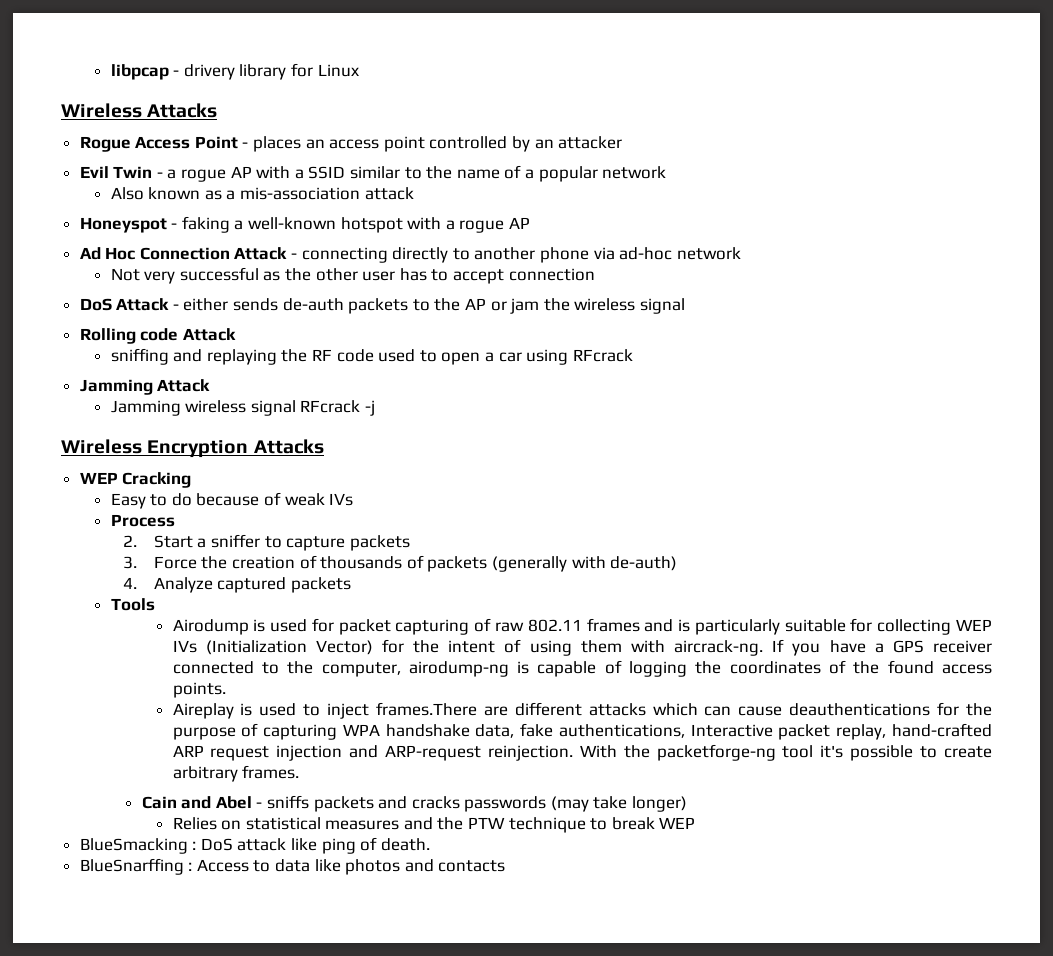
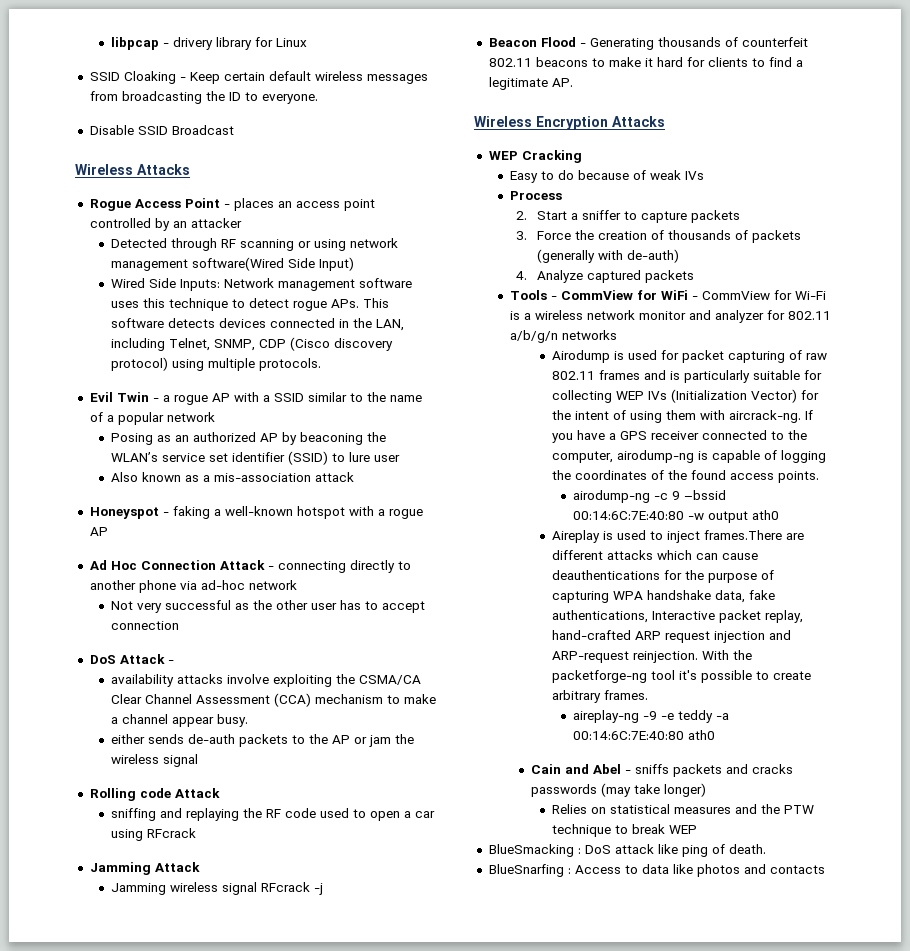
(359, 70) none -> [89,71,428,84] [89,91,318,104] [89,125,234,135] // SSID Cloaking - Keep certain default wireless messages from broadcasting the ID to everyone. // Disable SSID Broadcast
(623, 142) none -> [110,238,398,251] [110,257,354,271] [110,278,412,291] [110,298,389,311] [110,318,404,331] [110,337,393,351] [110,357,321,371] // Detected through RF scanning or using network management software(Wired Side Input) // Wired Side Inputs: Network management software uses this technique to detect rogue APs. This software detects devices connected in the LAN, including Telnet, SNMP, CDP (Cisco discovery protocol) using multiple protocols.
(667, 172) none -> [110,432,386,445] [110,451,400,465] // Posing as an authorized AP by beaconing the WLAN’s service set identifier (SSID) to lure user
(179, 307) none -> [110,674,421,687] [110,693,436,707] [110,714,248,727] // availability attacks involve exploiting the CSMA/CA Clear Channel Assessment (CCA) mechanism to make a channel appear busy. //
(376, 408) none -> [488,37,808,50] [488,57,803,67] [488,77,573,90] // Beacon Flood - Generating thousands of counterfeit 802.11 beacons to make it hard for clients to find a legitimate AP.
(155, 604) none -> [550,290,826,300] [509,310,831,323] [509,330,617,343] - CommView for WiFi - CommView for Wi-Fi is a wireless network monitor and analyzer for 802.11 a/b/g/n networks
(226, 690) none -> [573,490,727,503] [573,510,780,523] // airodump-ng -c 9 –bssid 00:14:6C:7E:40:80 -w output ath0
(300, 772) none -> [573,710,730,723] [573,730,716,740] // aireplay-ng -9 -e teddy -a 00:14:6C:7E:40:80 ath0
[79,858,184,875] BlueSnarffing -> [488,864,564,877] BlueSnarfing

